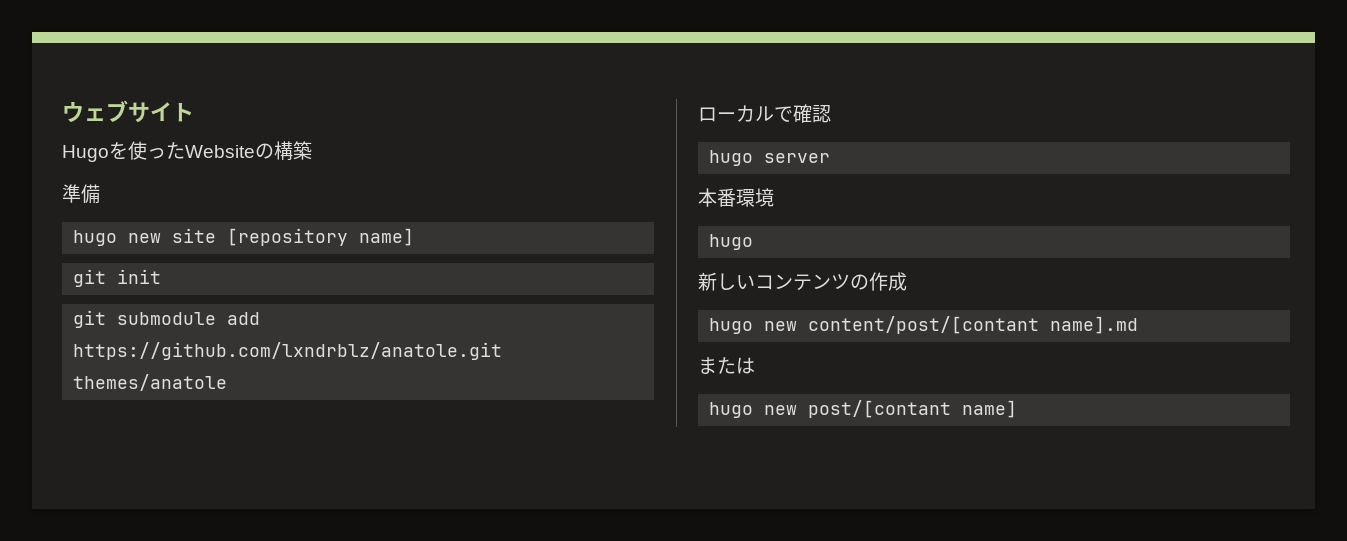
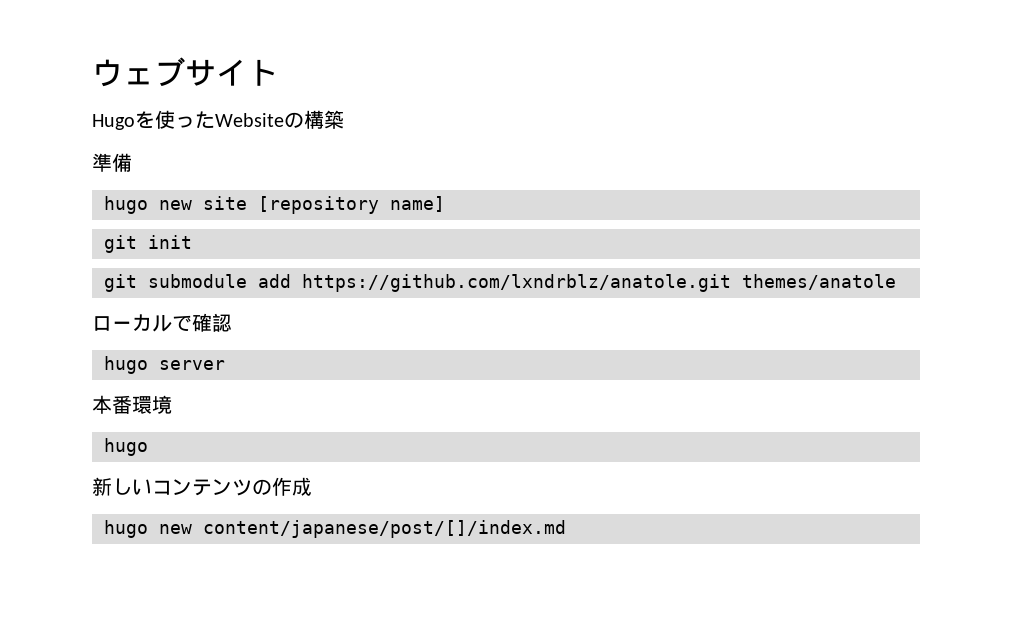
[808,316,1139,334] [698,357,755,374] [709,400,1018,418] content/post/[contant name].md // または // hugo new post/[contant name] -> [203,520,566,538] content/japanese/post/[]/index.md

